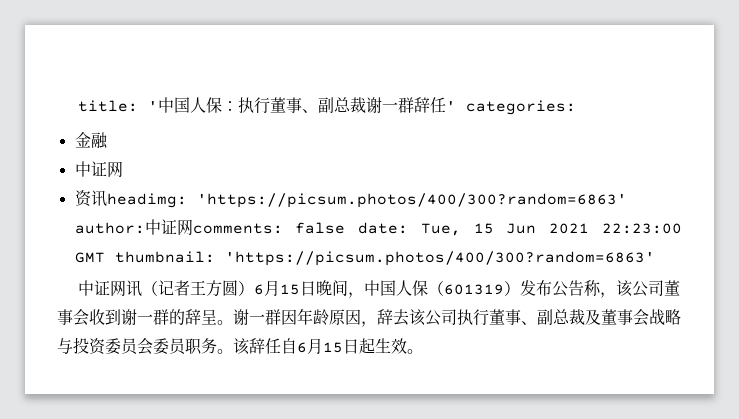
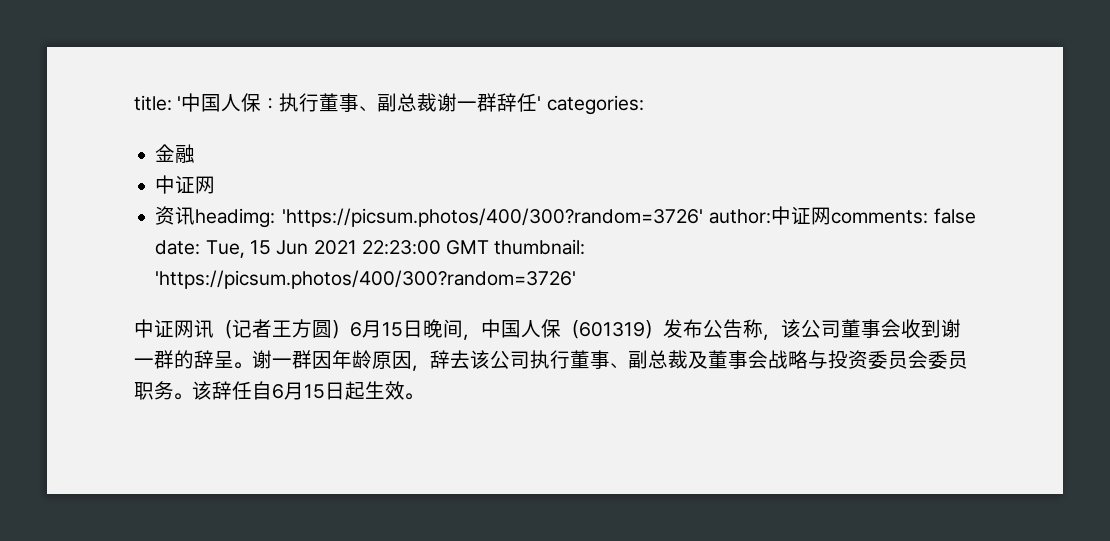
[196,193,627,208] 'https://picsum.photos/400/300?random=6863' -> [281,208,703,227] 'https://picsum.photos/400/300?random=3726'
[224,251,655,266] 'https://picsum.photos/400/300?random=6863' -> [155,270,577,289] 'https://picsum.photos/400/300?random=3726'

